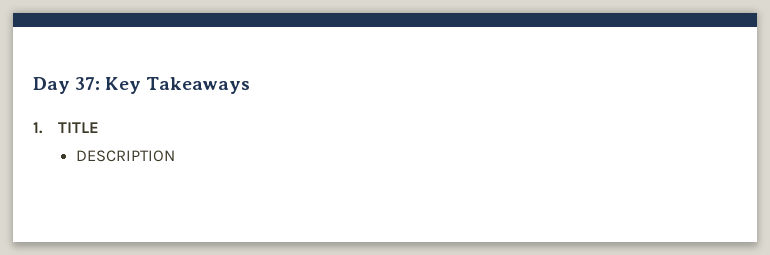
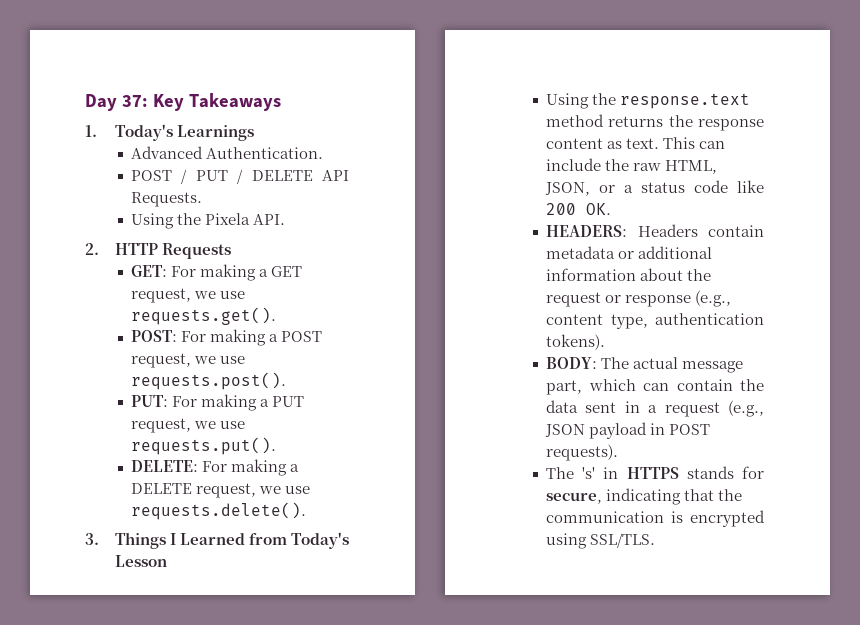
[58,122,100,133] [76,150,176,162] TITLE // DESCRIPTION -> [114,124,254,141] [131,146,324,159] [131,169,349,184] [131,192,203,207] [131,213,286,229] [85,243,231,259] [131,264,303,281] [131,288,246,303] [131,307,277,325] [131,329,323,346] [131,353,246,368] [131,372,287,390] [131,394,305,411] [131,418,246,433] [131,437,277,455] [131,459,300,476] [131,483,311,498] [131,502,307,520] [85,532,349,549] [114,555,167,567] [546,93,751,109] [546,114,764,131] [546,137,726,149] [546,158,718,174] [545,180,764,196] [546,203,612,215] [546,224,764,237] [546,246,713,259] [546,268,712,281] [546,290,732,307] [546,313,764,329] [546,334,606,350] [546,357,744,373] [546,379,764,395] [546,400,764,417] [545,422,711,439] [546,444,619,461] [546,466,764,479] [546,488,743,505] [546,510,765,527] [546,533,656,549] Today's Learnings // Advanced Authentication. // POST / PUT / DELETE API Requests. // Using the Pixela API. // 2. HTTP Requests // GET: For making a GET request, we use requests.get(). // POST: For making a POST request, we use requests.post(). // PUT: For making a PUT request, we use requests.put(). // DELETE: For making a DELETE request, we use requests.delete(). // 3. Things I Learned from Today's Lesson // Using the response.text method returns the response content as text. This can include the raw HTML, JSON, or a status code like 200 OK. // HEADERS: Headers contain metadata or additional information about the request or response (e.g., content type, authentication tokens). // BODY: The actual message part, which can contain the data sent in a request (e.g., JSON payload in POST requests). // The 's' in HTTPS stands for secure, indicating that the communication is encrypted using SSL/TLS.

